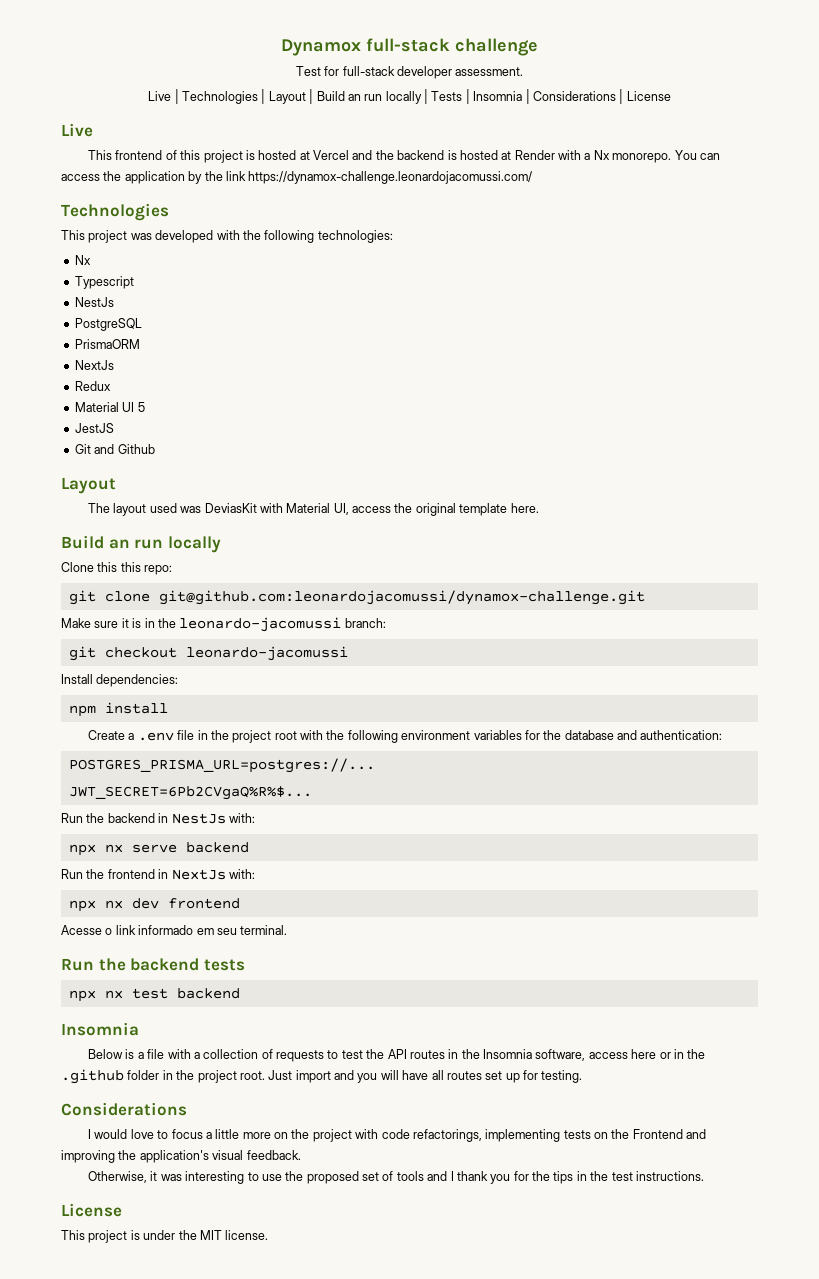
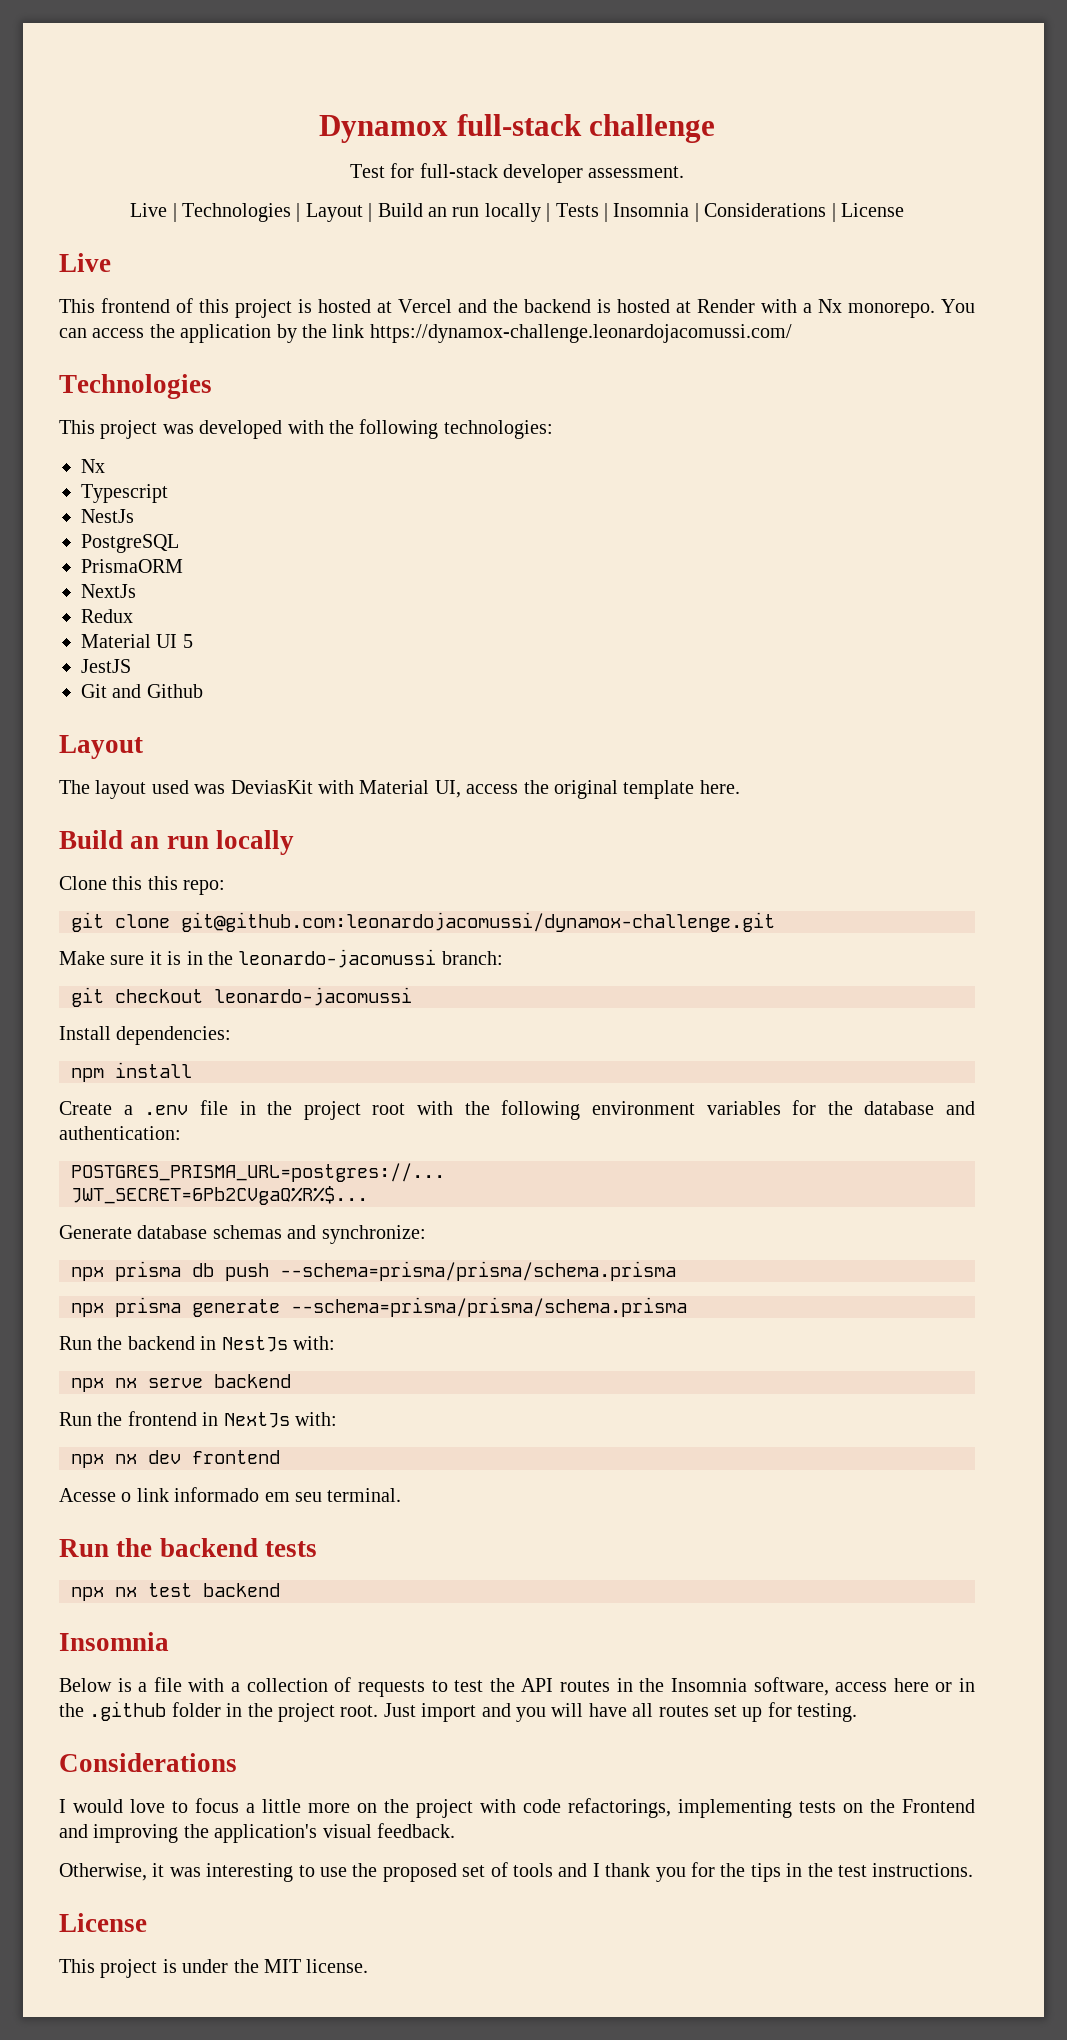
(312, 793) none -> [59,1225,426,1244] [71,1261,676,1281] [71,1297,687,1317] // Generate database schemas and synchronize: // npx prisma db push --schema=prisma/prisma/schema.prisma // npx prisma generate --schema=prisma/prisma/schema.prisma

